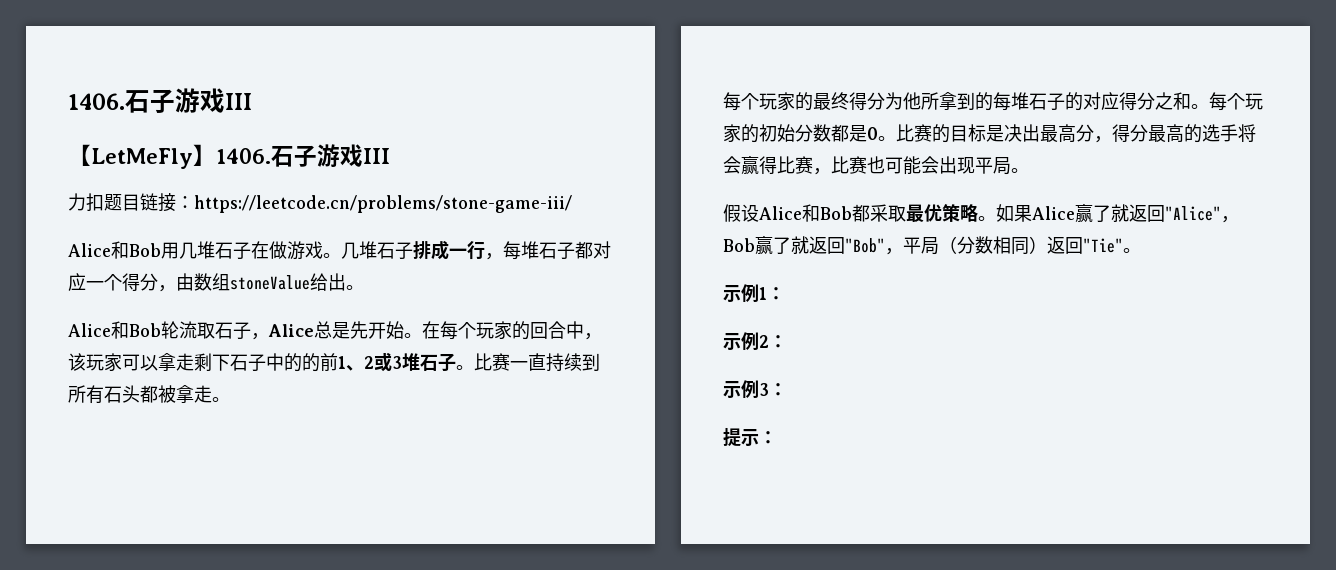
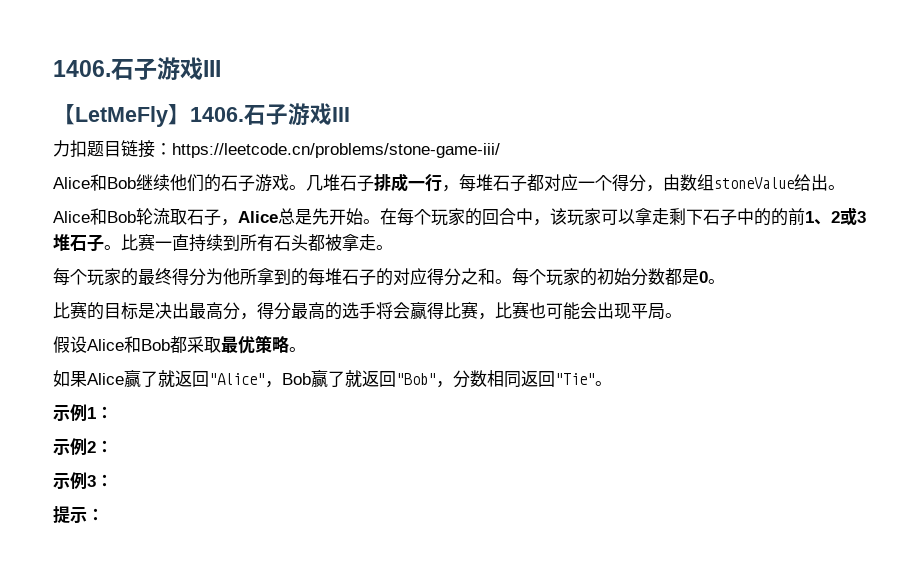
[161,241,287,260] 用几堆石子在做 -> [136,174,255,192] 继续他们的石子
(896, 138) none -> (725, 281) //
(996, 218) none -> (306, 349) //
[903,236,957,255] 平局（ -> (453, 384) none
[1029,236,1047,254] ） -> (521, 379) none

